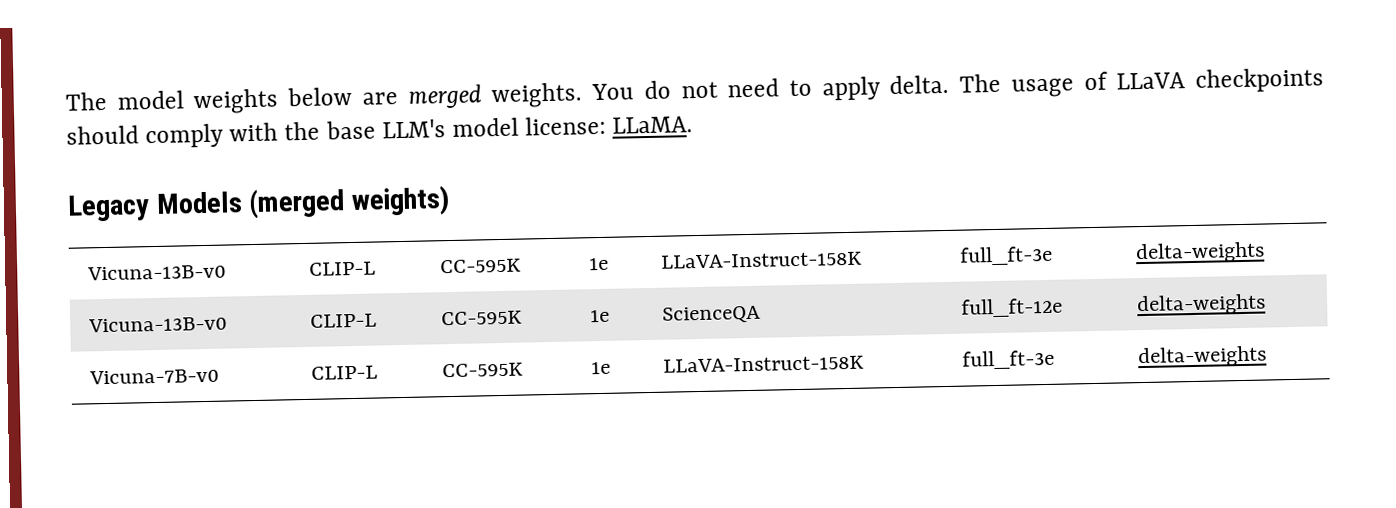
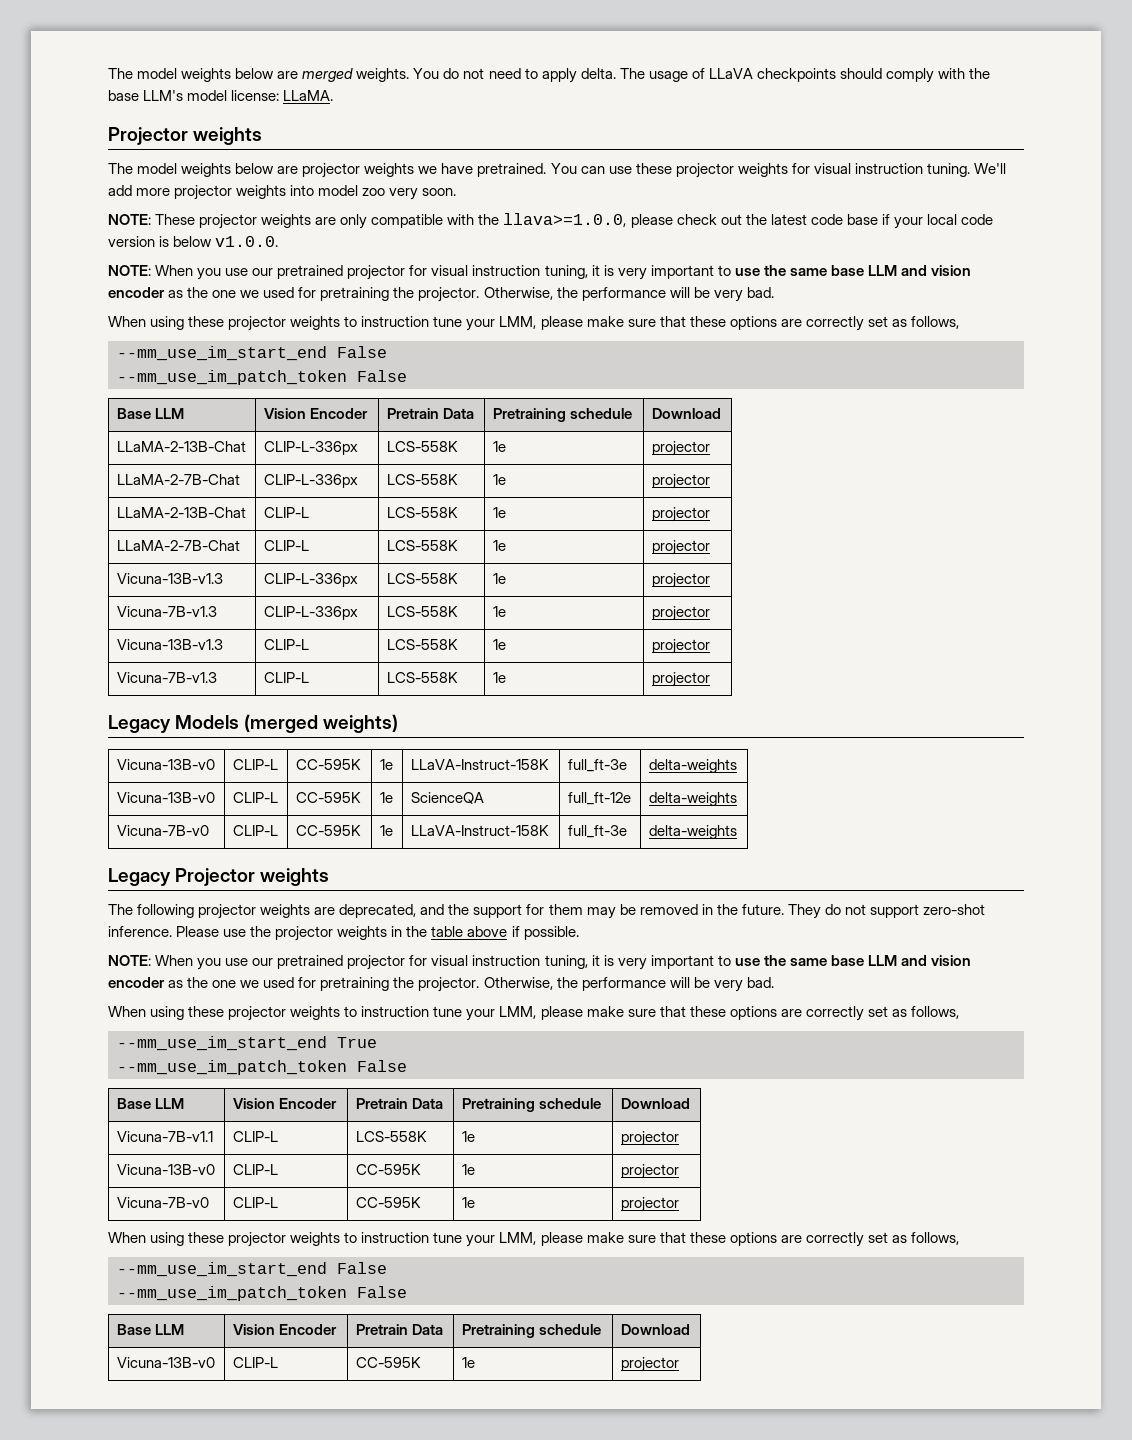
(694, 125) none -> [108,127,263,145] [108,163,1006,178] [108,185,457,200] [108,213,993,229] [108,236,279,247] [108,265,972,280] [108,287,774,302] [108,316,959,331] [117,346,387,361] [117,370,407,385] [116,408,184,419] [263,408,368,419] [386,408,474,419] [492,408,632,422] [651,408,721,419] [116,441,246,452] [263,441,358,455] [386,441,458,452] [492,441,506,452] [651,441,710,456] [116,474,240,485] [263,474,358,488] [386,474,458,485] [492,474,506,485] [651,474,710,489] [116,507,246,518] [263,507,309,518] [386,507,458,518] [492,507,506,518] [651,507,710,522] [116,540,240,551] [263,540,309,551] [386,540,458,551] [492,540,506,551] [651,540,710,555] [116,573,223,584] [263,573,358,587] [386,573,458,584] [492,573,506,584] [651,573,710,588] [116,606,217,617] [263,606,358,620] [386,606,458,617] [492,606,506,617] [651,606,710,621] [116,639,223,650] [263,639,309,650] [386,639,458,650] [492,639,506,650] [651,639,710,654] [116,672,217,683] [263,672,309,683] [386,672,458,683] [492,672,506,683] [651,672,710,687] // Projector weights // The model weights below are projector weights we have pretrained. You can use these projector weights for visual instruction tuning. We'll add more projector weights into model zoo very soon. // NOTE: These projector weights are only compatible with the llava>=1.0.0, please check out the latest code base if your local code version is below v1.0.0. // NOTE: When you use our pretrained projector for visual instruction tuning, it is very important to use the same base LLM and vision encoder as the one we used for pretraining the projector. Otherwise, the performance will be very bad. // When using these projector weights to instruction tune your LMM, please make sure that these options are correctly set as follows, // --mm_use_im_start_end False // --mm_use_im_patch_token False // Base LLM | Vision Encoder | Pretrain Data | Pretraining schedule | Download // LLaMA-2-13B-Chat | CLIP-L-336px | LCS-558K | 1e | projector // LLaMA-2-7B-Chat | CLIP-L-336px | LCS-558K | 1e | projector // LLaMA-2-13B-Chat | CLIP-L | LCS-558K | 1e | projector // LLaMA-2-7B-Chat | CLIP-L | LCS-558K | 1e | projector // Vicuna-13B-v1.3 | CLIP-L-336px | LCS-558K | 1e | projector // Vicuna-7B-v1.3 | CLIP-L-336px | LCS-558K | 1e | projector // Vicuna-13B-v1.3 | CLIP-L | LCS-558K | 1e | projector // Vicuna-7B-v1.3 | CLIP-L | LCS-558K | 1e | projector
(1267, 356) none -> [108,868,330,886] [108,904,986,919] [108,926,579,941] [108,955,972,970] [108,977,774,992] [108,1006,959,1021] [117,1036,377,1051] [117,1060,407,1075] [116,1098,184,1109] [232,1098,337,1109] [355,1098,443,1109] [461,1098,601,1112] [620,1098,690,1109] [116,1131,213,1142] [232,1131,278,1142] [355,1131,427,1142] [461,1131,475,1142] [620,1131,679,1146] [116,1164,215,1175] [232,1164,278,1175] [355,1164,421,1175] [461,1164,475,1175] [620,1164,679,1179] [116,1197,209,1208] [232,1197,278,1208] [355,1197,421,1208] [461,1197,475,1208] [620,1197,679,1212] [108,1232,959,1247] [117,1262,387,1277] [117,1286,407,1301] [116,1324,184,1335] [232,1324,337,1335] [355,1324,443,1335] [461,1324,601,1338] [620,1324,690,1335] [116,1357,215,1368] [232,1357,278,1368] [355,1357,421,1368] [461,1357,475,1368] [620,1357,679,1372] // Legacy Projector weights // The following projector weights are deprecated, and the support for them may be removed in the future. They do not support zero-shot inference. Please use the projector weights in the table above if possible. // NOTE: When you use our pretrained projector for visual instruction tuning, it is very important to use the same base LLM and vision encoder as the one we used for pretraining the projector. Otherwise, the performance will be very bad. // When using these projector weights to instruction tune your LMM, please make sure that these options are correctly set as follows, // --mm_use_im_start_end True // --mm_use_im_patch_token False // Base LLM | Vision Encoder | Pretrain Data | Pretraining schedule | Download // Vicuna-7B-v1.1 | CLIP-L | LCS-558K | 1e | projector // Vicuna-13B-v0 | CLIP-L | CC-595K | 1e | projector // Vicuna-7B-v0 | CLIP-L | CC-595K | 1e | projector // When using these projector weights to instruction tune your LMM, please make sure that these options are correctly set as follows, // --mm_use_im_start_end False // --mm_use_im_patch_token False // Base LLM | Vision Encoder | Pretrain Data | Pretraining schedule | Download // Vicuna-13B-v0 | CLIP-L | CC-595K | 1e | projector

